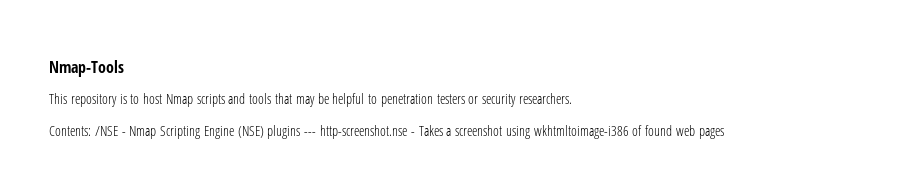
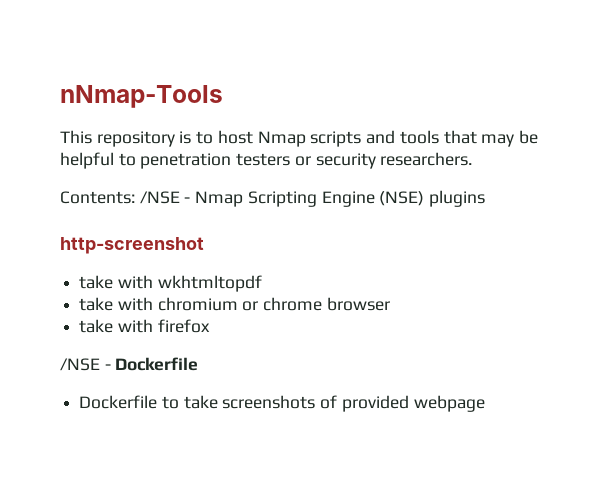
[49,60,124,77] Nmap-Tools -> [60,85,223,108] nNmap-Tools
[304,125,724,139] --- http-screenshot.nse - Takes a screenshot using wkhtmltoimage-i386 of found web pages -> [60,237,204,254] [79,275,262,292] [79,297,390,311] [79,319,210,333] [60,357,199,371] [79,395,485,412] // http-screenshot // take with wkhtmltopdf // take with chromium or chrome browser // take with firefox // /NSE - Dockerfile // Dockerfile to take screenshots of provided webpage

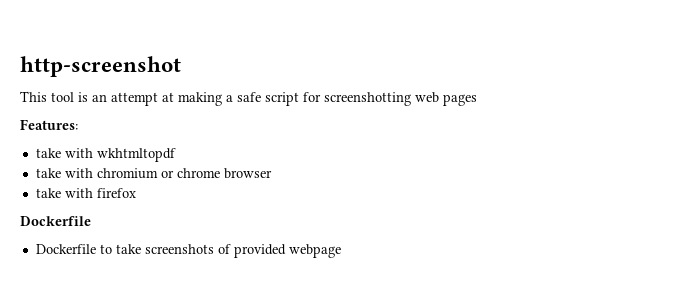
[60,85,223,108] nNmap-Tools -> [20,56,181,77] http-screenshot
[96,130,538,147] [60,152,473,169] [60,190,486,207] [60,237,204,254] repository is to host Nmap scripts and tools that may be helpful to penetration testers or security researchers. // Contents: /NSE - Nmap Scripting Engine (NSE) plugins // http-screenshot -> [51,92,477,106] [20,119,78,130] tool is an attempt at making a safe script for screenshotting web pages // Features:
[60,358,111,371] /NSE - -> (136, 193) none

